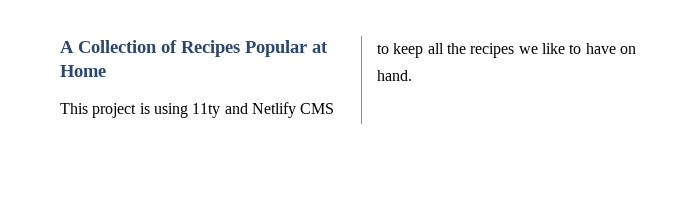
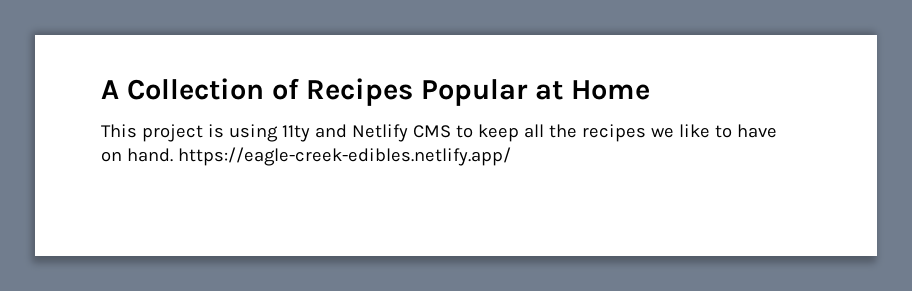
(412, 75) none -> [177,147,511,166] https://eagle-creek-edibles.netlify.app/

